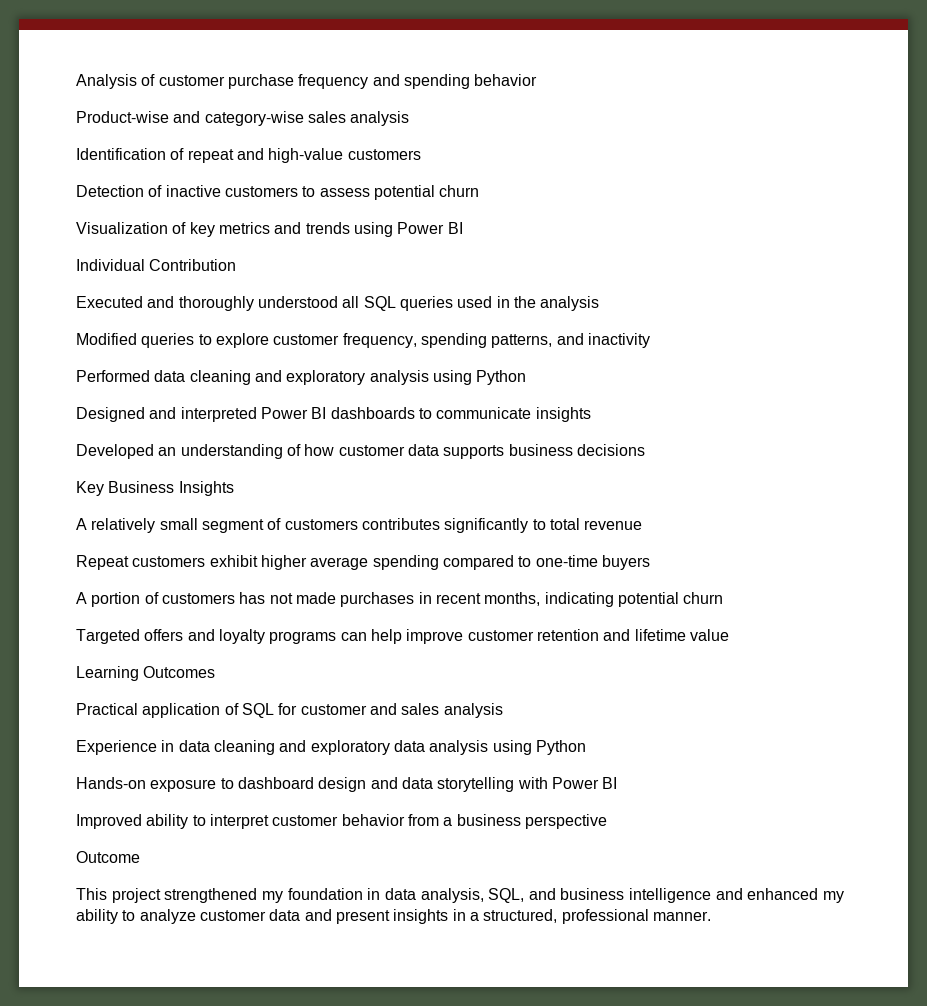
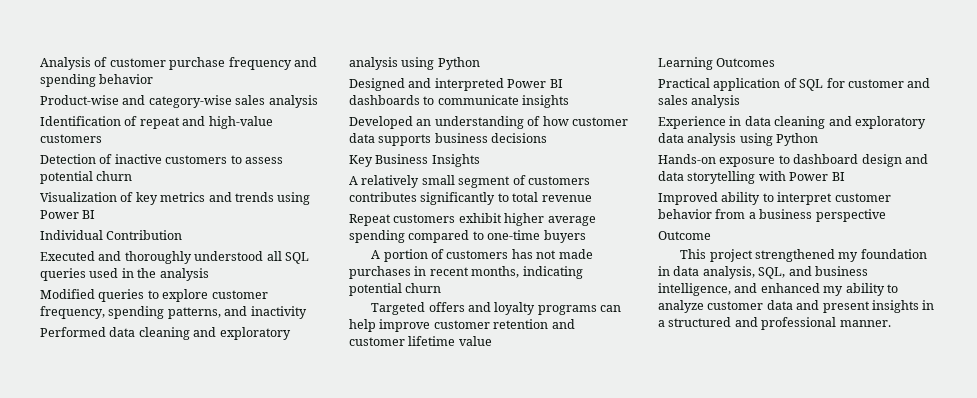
(631, 635) none -> [349,337,405,346] customer
[629,888,712,903] intelligence -> [658,283,731,296] intelligence,
[483,909,558,923] structured, -> [668,317,758,327] structured and

